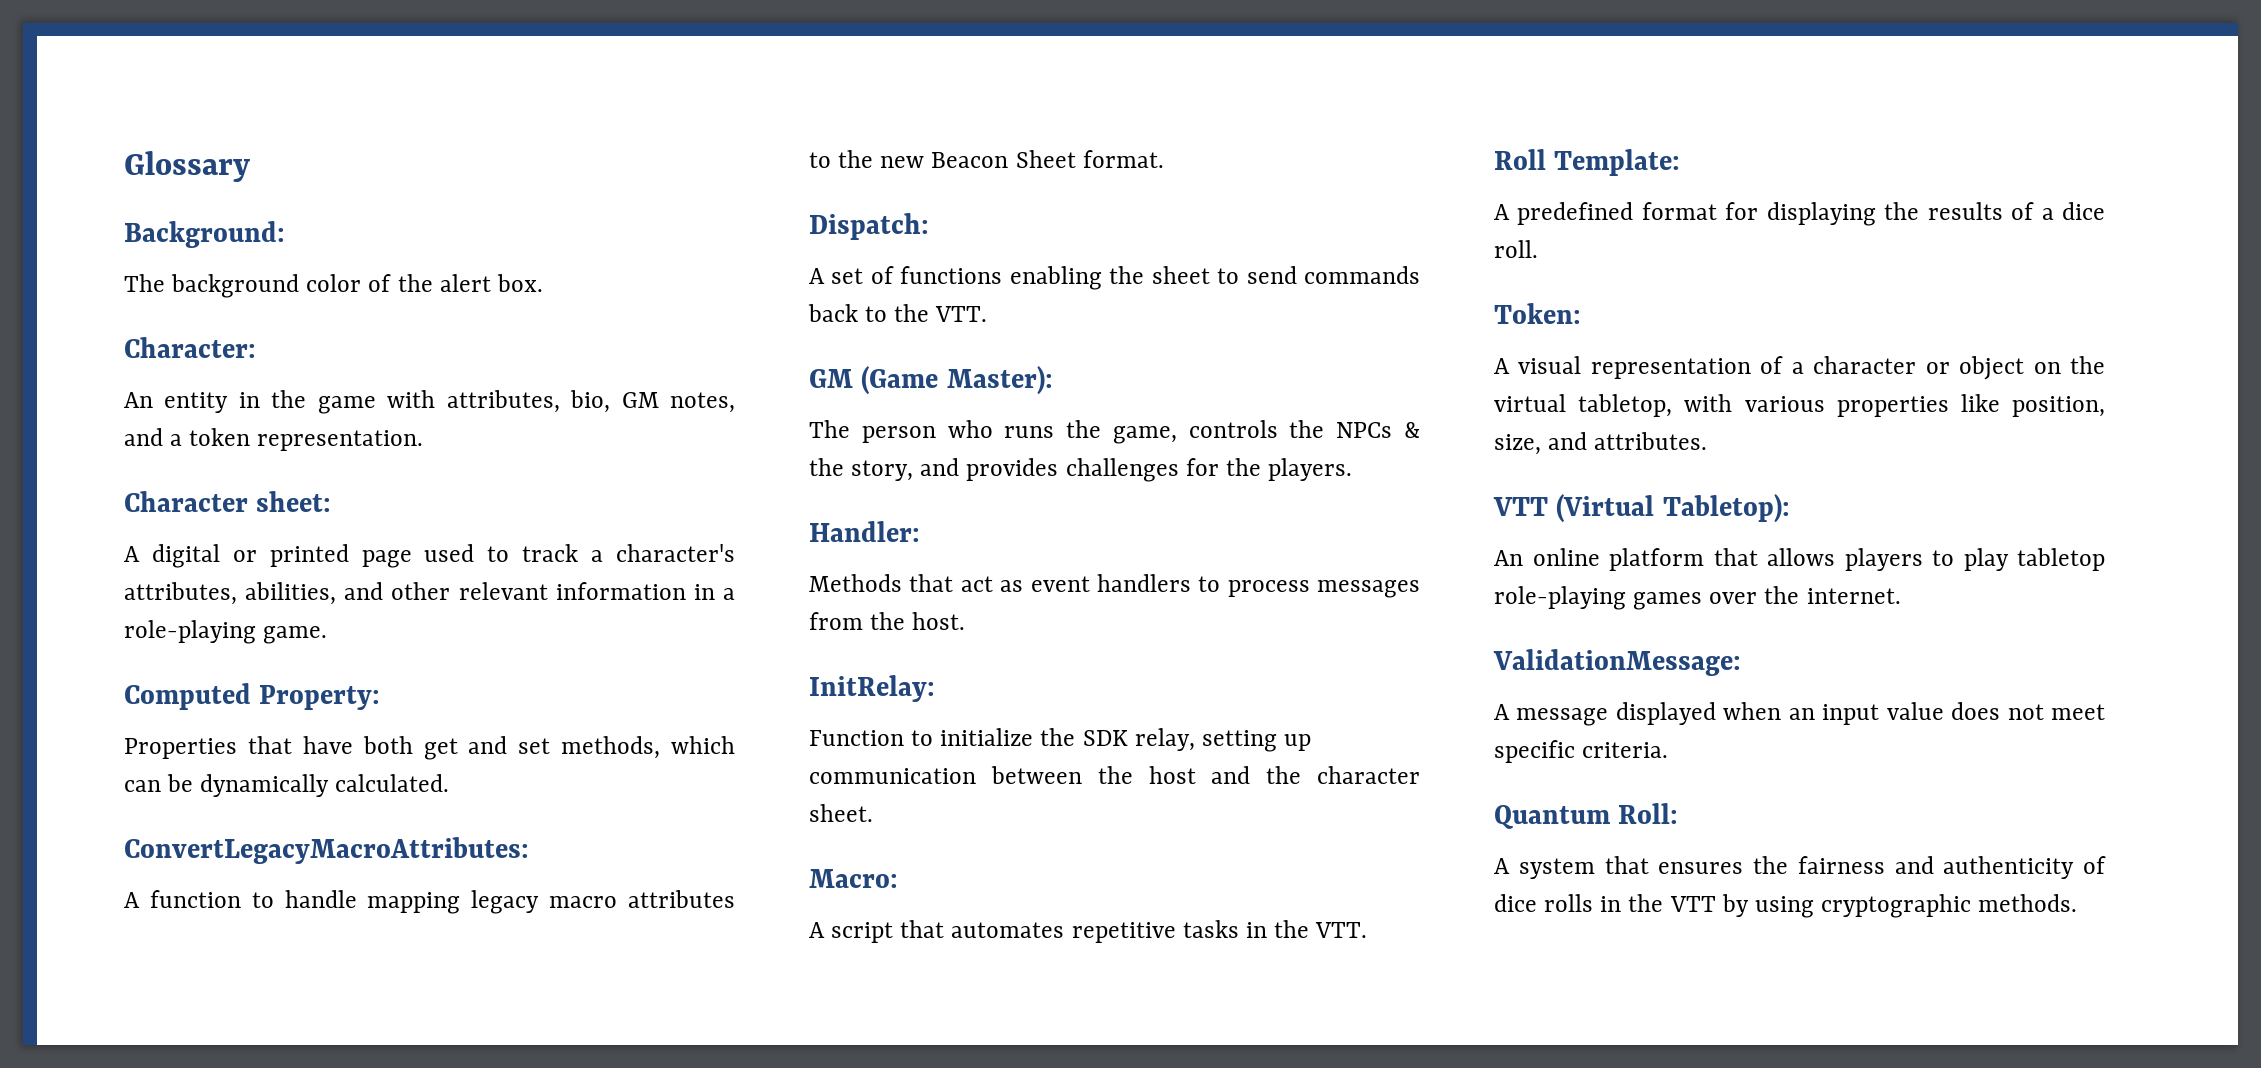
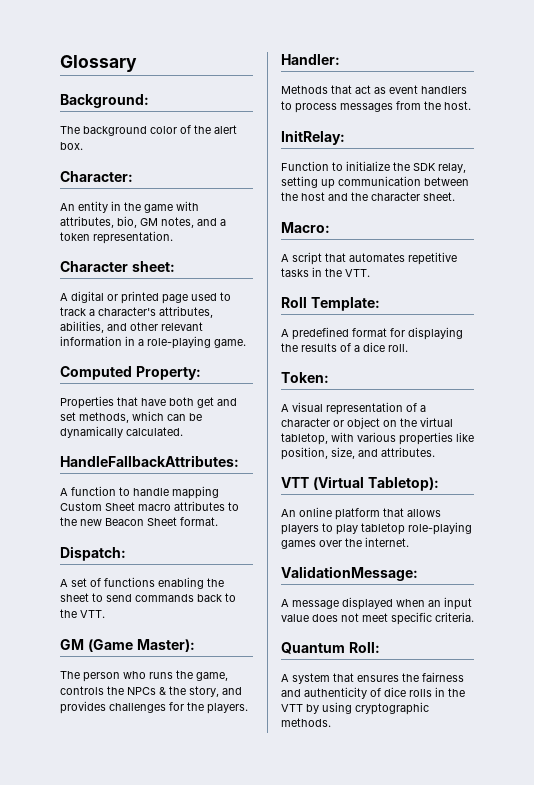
[124,837,529,864] ConvertLegacyMacroAttributes: -> [60,455,239,467] HandleFallbackAttributes:
[471,890,540,914] legacy -> [60,502,135,511] Custom Sheet

